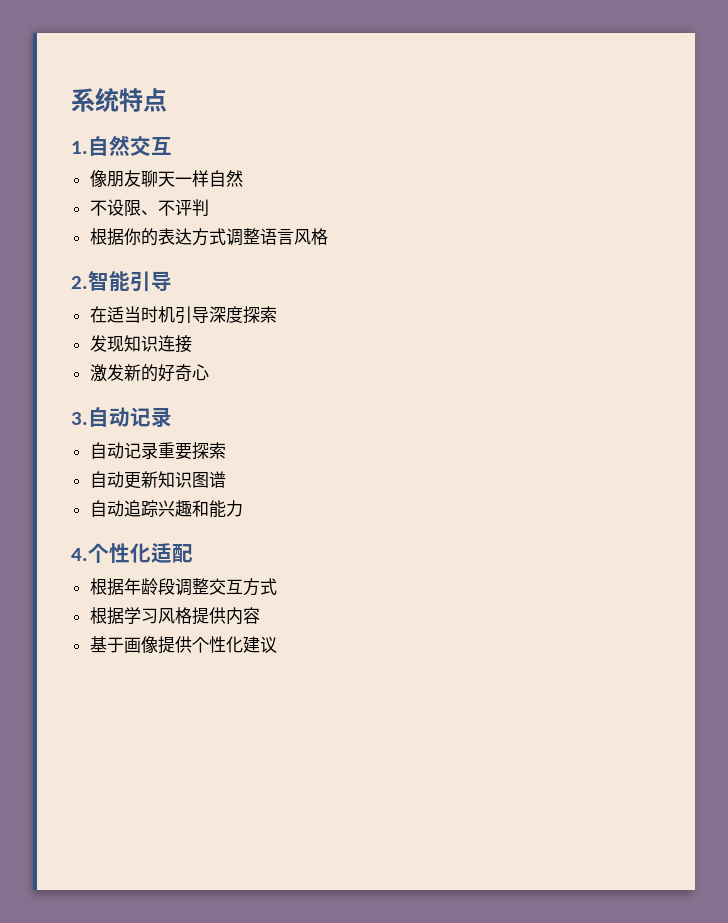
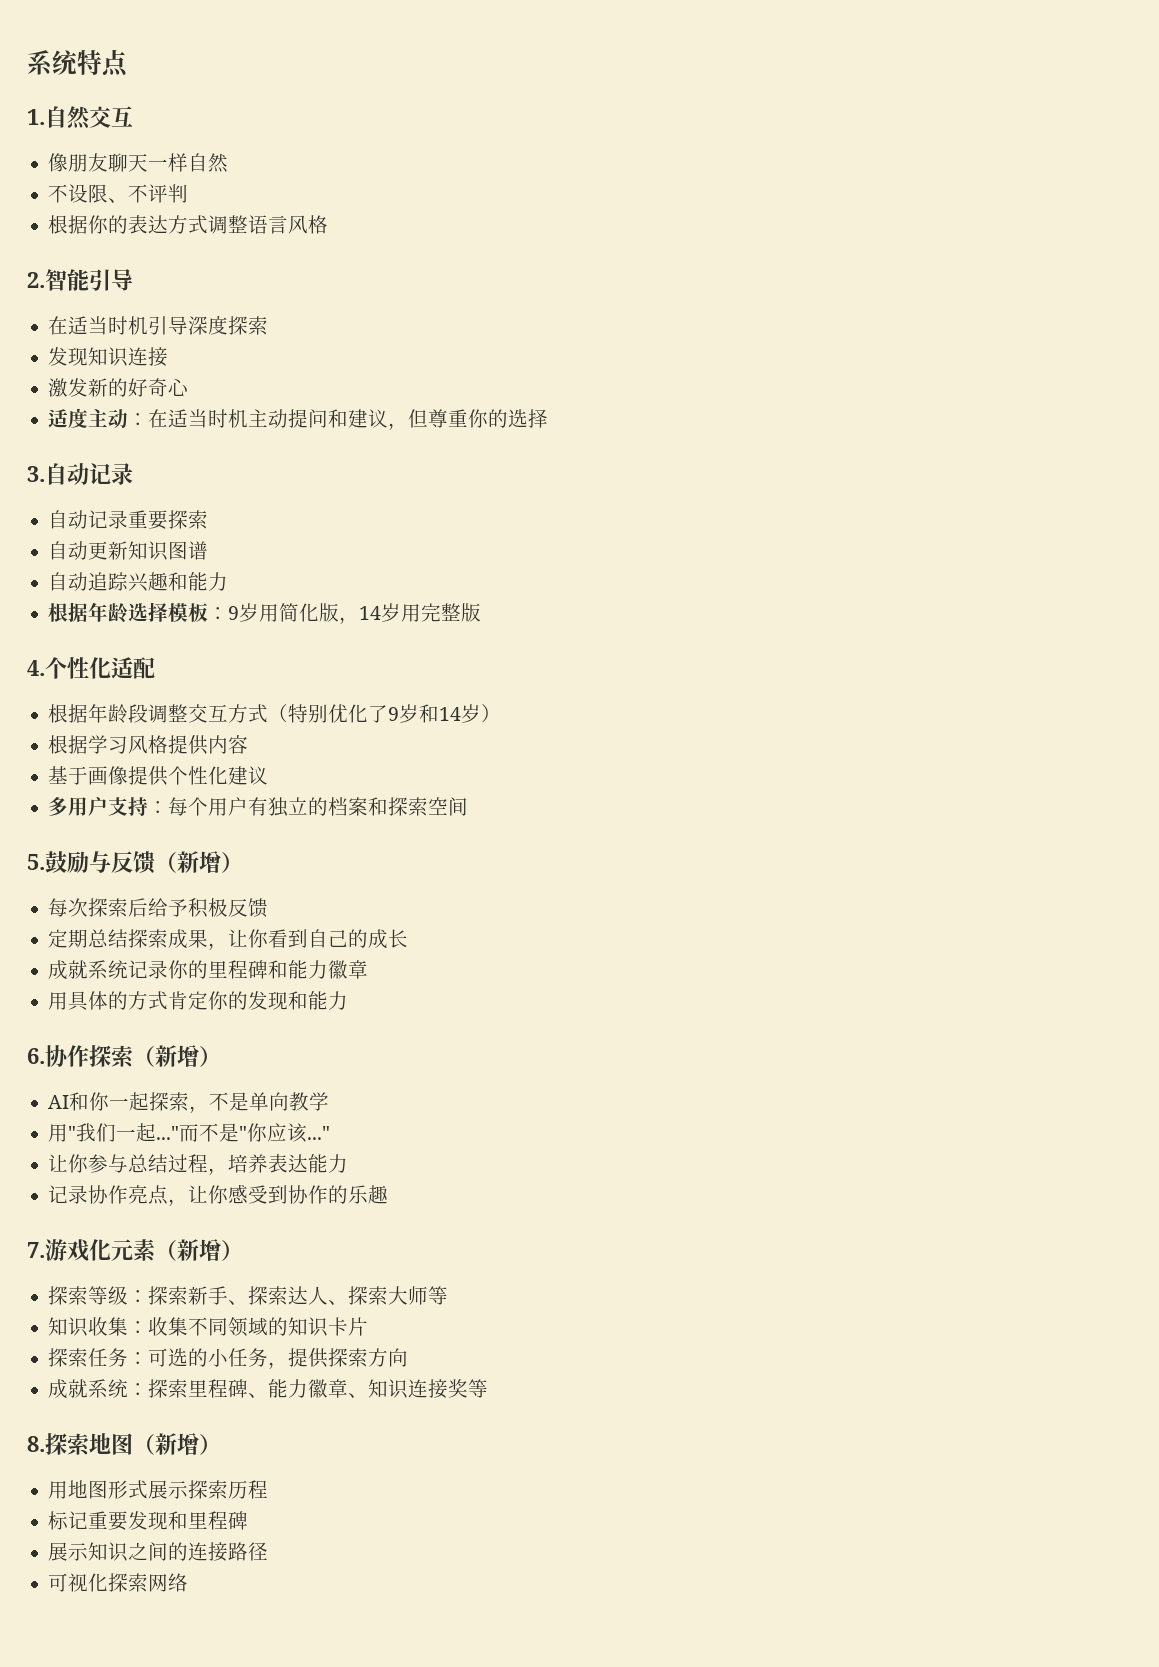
(209, 372) none -> [48,408,549,430] // 适度主动：在适当时机主动提问和建议，但尊重你的选择
(243, 508) none -> [48,602,482,624] // 根据年龄选择模板：9岁用简化版，14岁用完整版
(277, 586) none -> [268,704,502,723] （特别优化了9岁和14岁）
(277, 644) none -> [48,797,469,817] [27,851,243,874] [48,898,269,918] [48,929,409,950] [48,960,369,980] [48,991,349,1011] [27,1045,221,1068] [48,1092,330,1113] [48,1123,331,1143] [48,1154,349,1175] [48,1185,389,1206] [27,1239,243,1262] [48,1286,449,1305] [48,1317,369,1337] [48,1348,409,1369] [48,1379,489,1399] [27,1433,221,1456] [48,1480,269,1499] [48,1511,249,1531] [48,1542,269,1562] [48,1573,189,1592] // 多用户支持：每个用户有独立的档案和探索空间 // 5.鼓励与反馈（新增） // 每次探索后给予积极反馈 // 定期总结探索成果，让你看到自己的成长 // 成就系统记录你的里程碑和能力徽章 // 用具体的方式肯定你的发现和能力 // 6.协作探索（新增） // AI和你一起探索，不是单向教学 // 用"我们一起..."而不是"你应该..." // 让你参与总结过程，培养表达能力 // 记录协作亮点，让你感受到协作的乐趣 // 7.游戏化元素（新增） // 探索等级：探索新手、探索达人、探索大师等 // 知识收集：收集不同领域的知识卡片 // 探索任务：可选的小任务，提供探索方向 // 成就系统：探索里程碑、能力徽章、知识连接奖等 // 8.探索地图（新增） // 用地图形式展示探索历程 // 标记重要发现和里程碑 // 展示知识之间的连接路径 // 可视化探索网络

